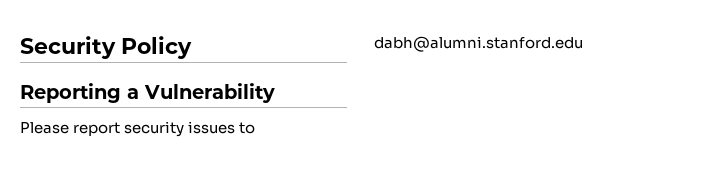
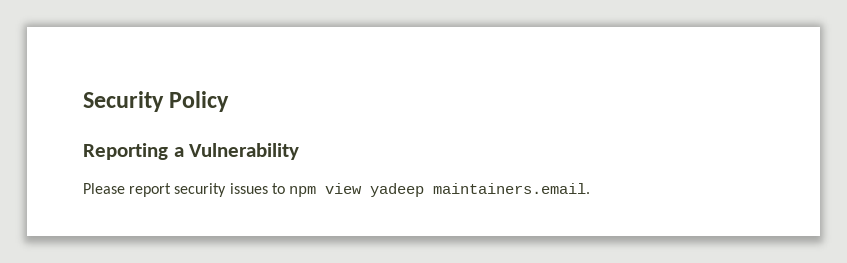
[374,36,583,52] dabh@alumni.stanford.edu -> [288,183,590,197] npm view yadeep maintainers.email.

